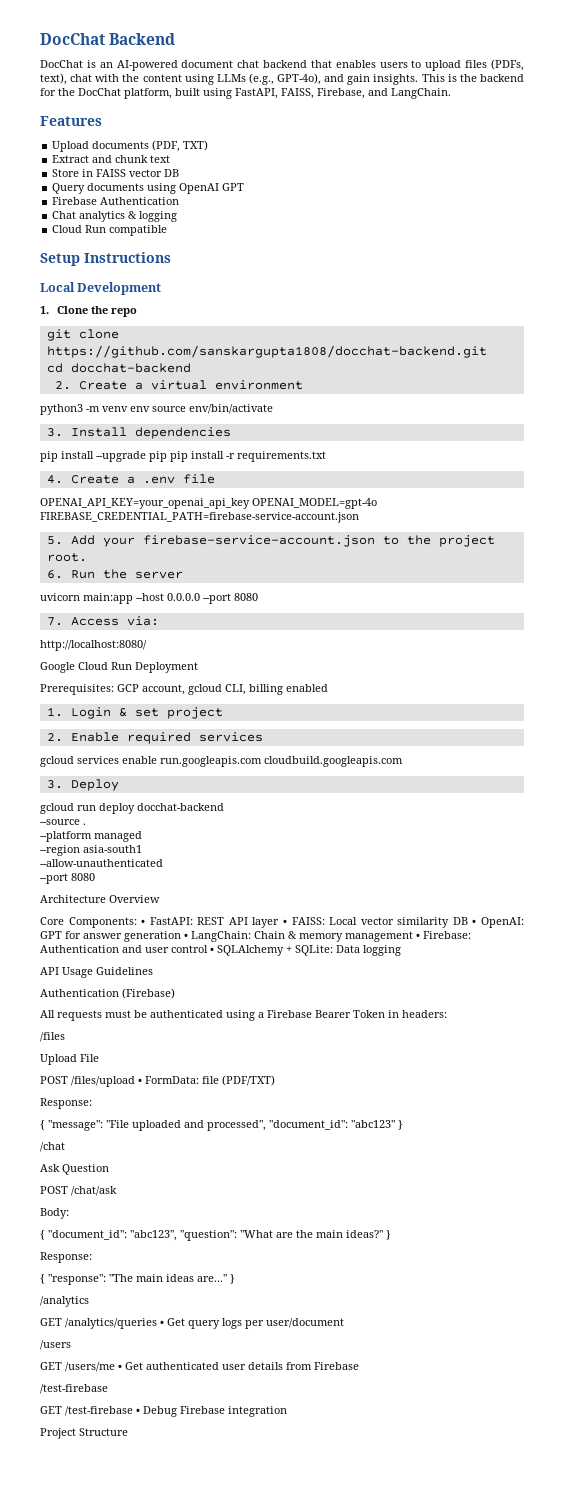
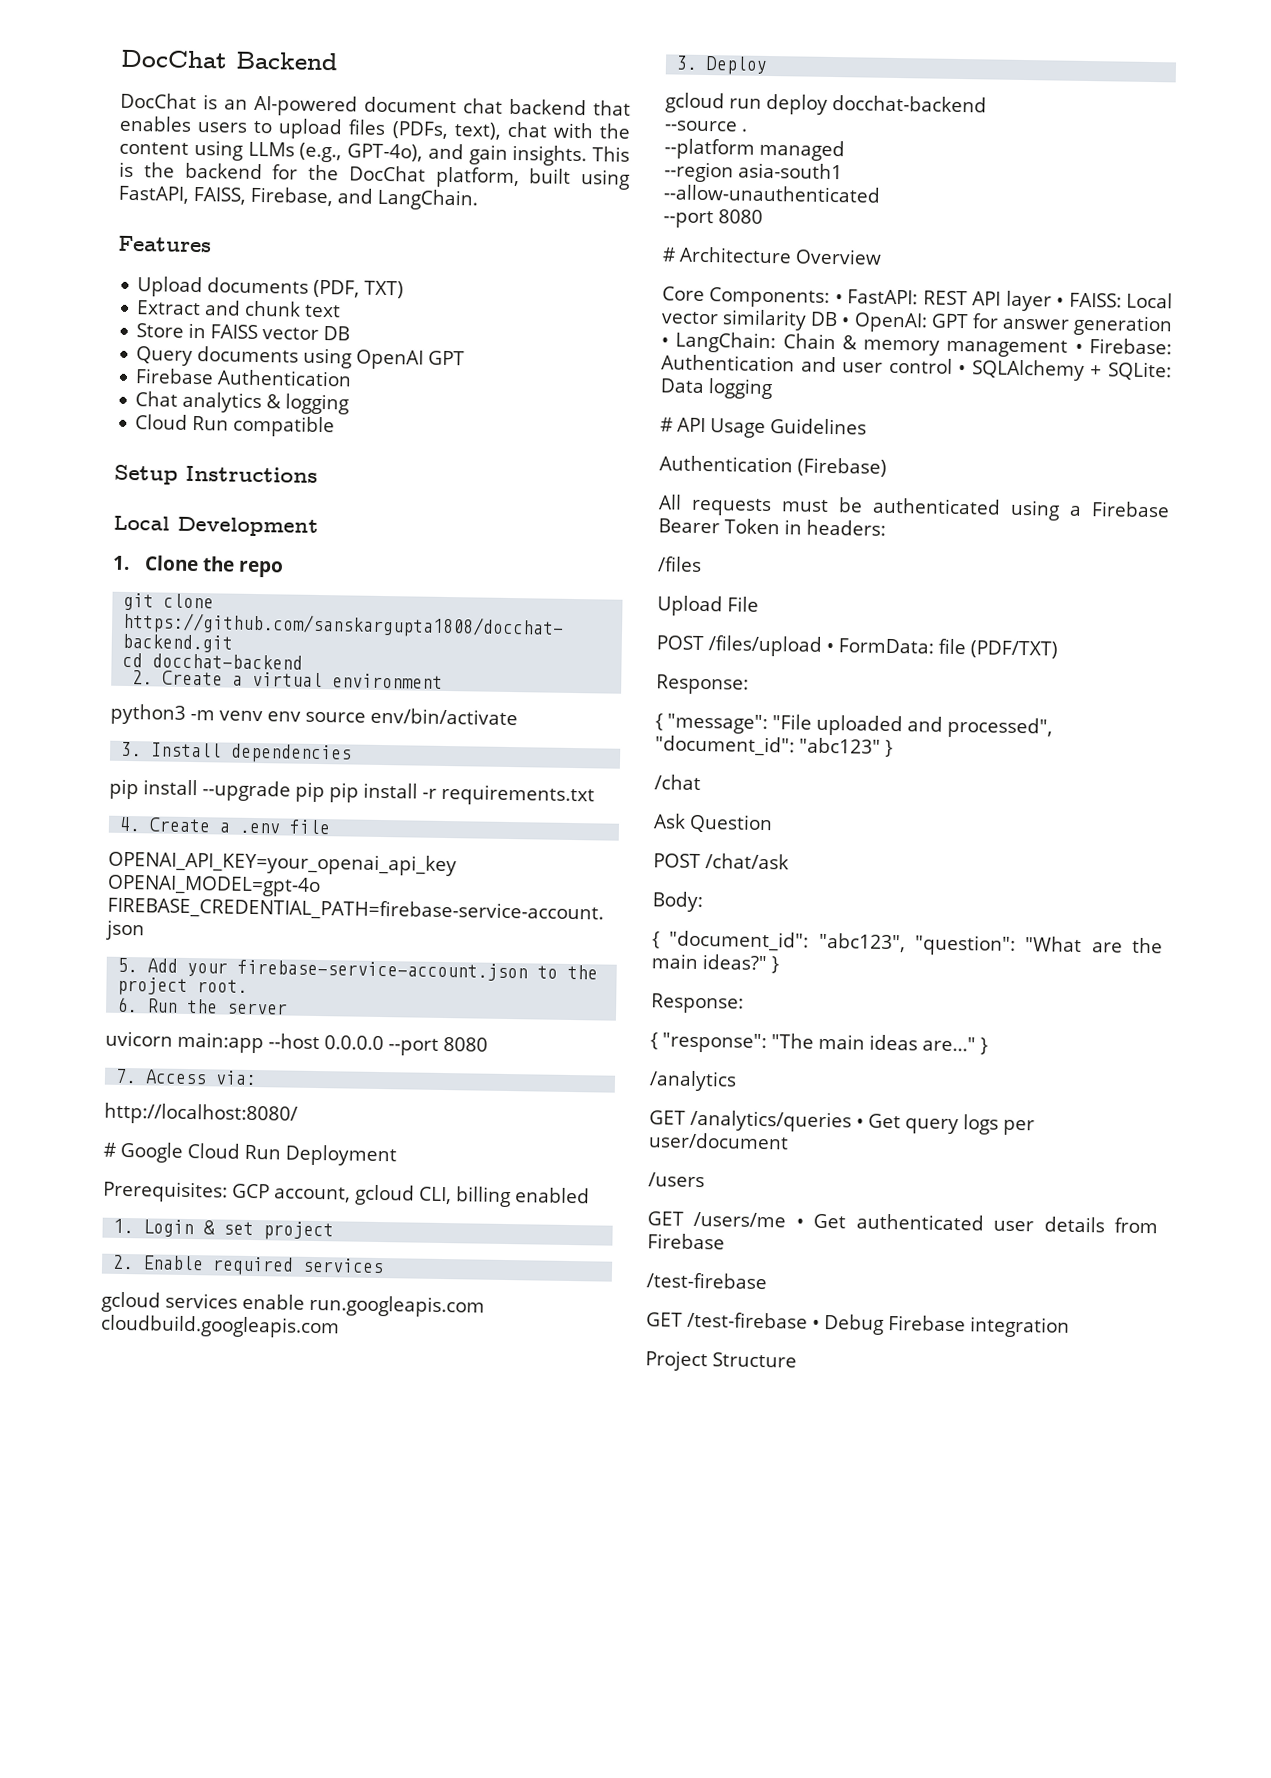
(147, 645) none -> [103,1142,116,1157] #
(95, 877) none -> [662,247,676,262] #
(401, 950) none -> [660,417,673,432] #

